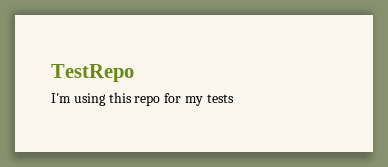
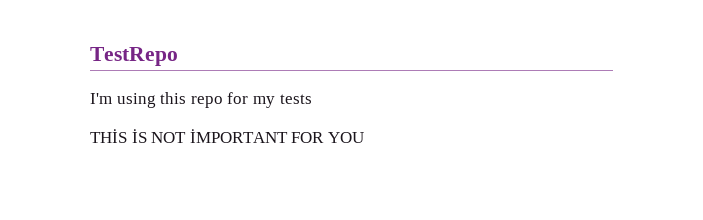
(234, 98) none -> [90,129,364,143] // THİS İS NOT İMPORTANT FOR YOU

